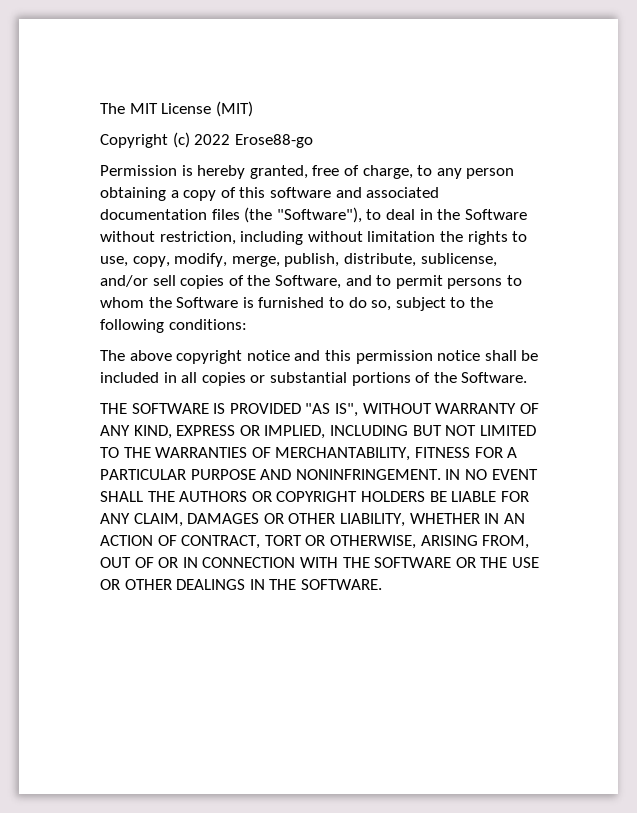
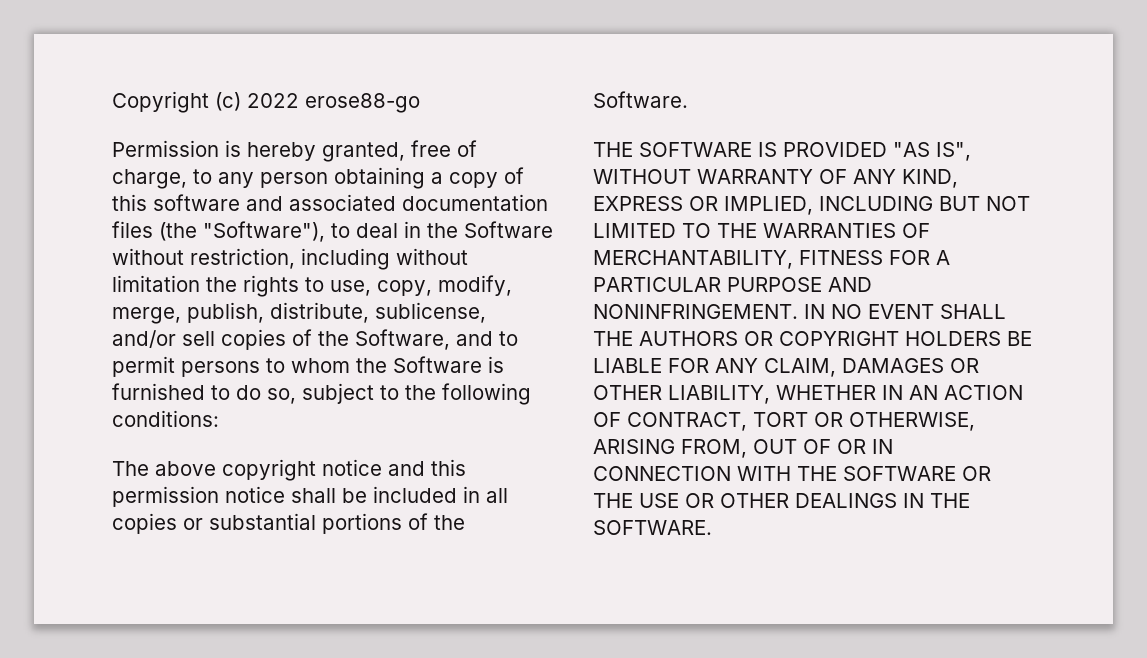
[100,101,253,117] The MIT License (MIT) // -> (112, 102) none
[234,134,313,148] Erose88-go -> [305,93,420,113] erose88-go

